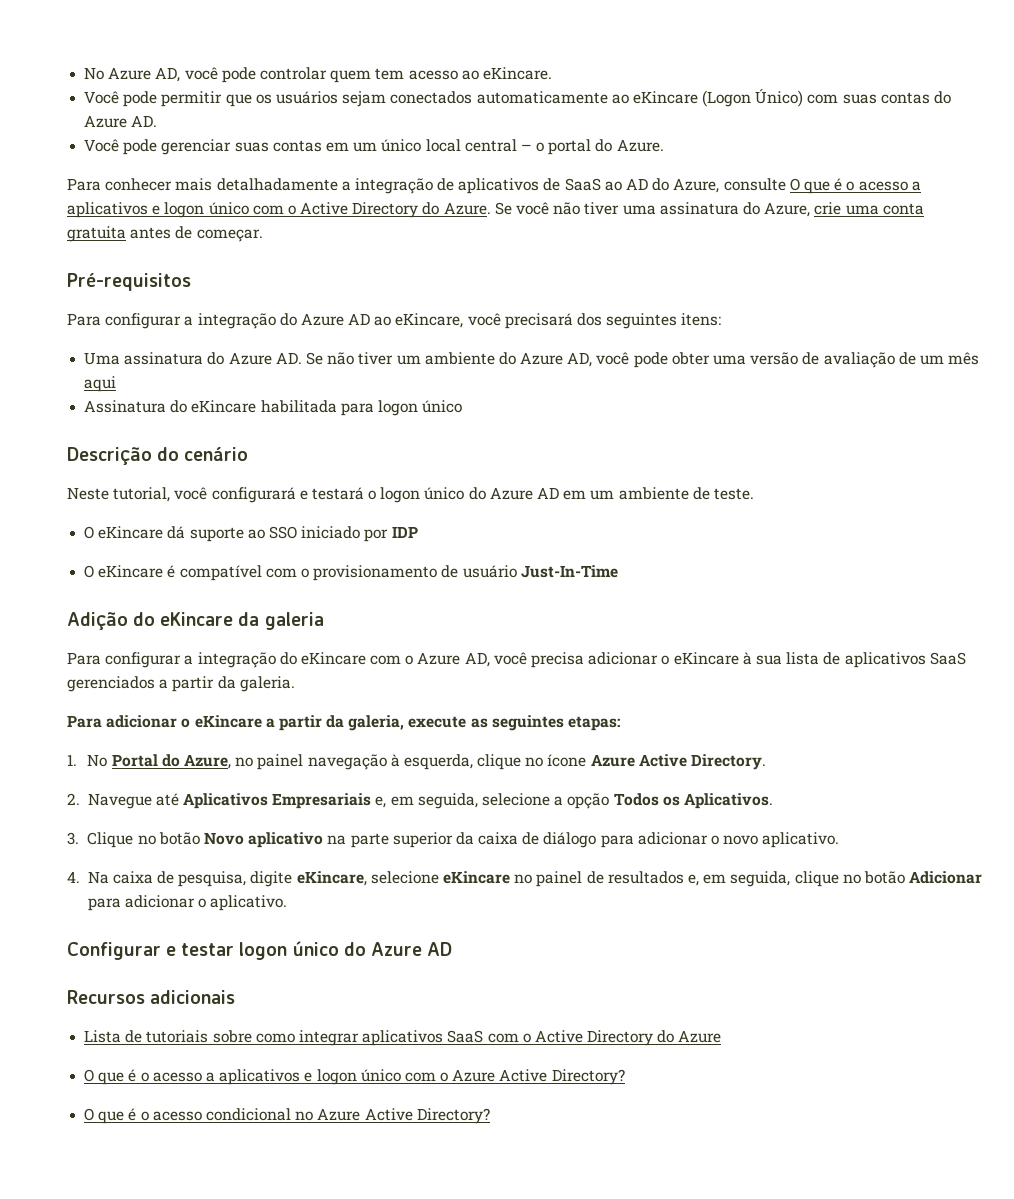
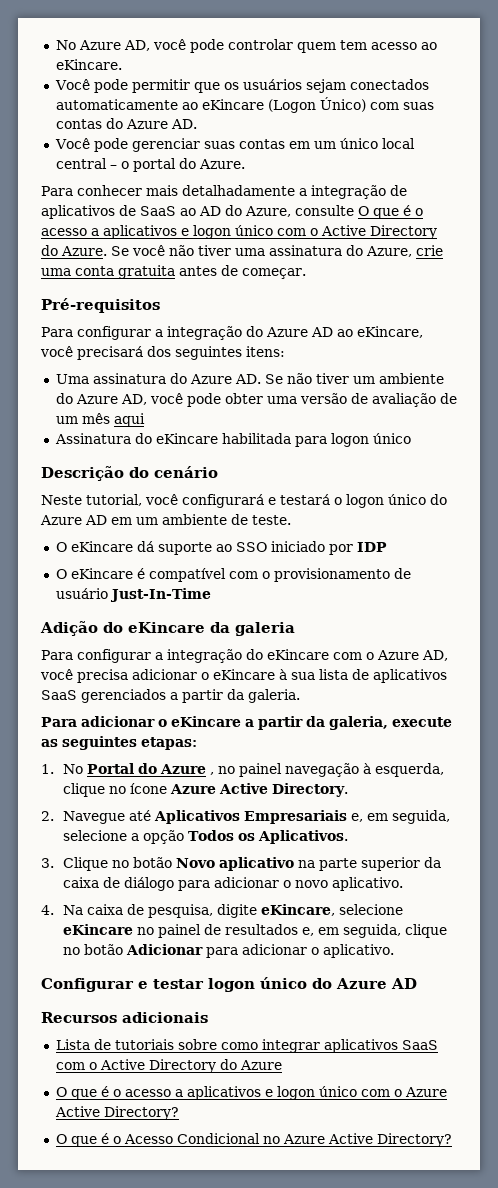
[184,754,232,769] Azure, -> [160,764,215,775] Azure ,
[152,1108,291,1121] acesso condicional -> [123,1133,260,1144] Acesso Condicional

